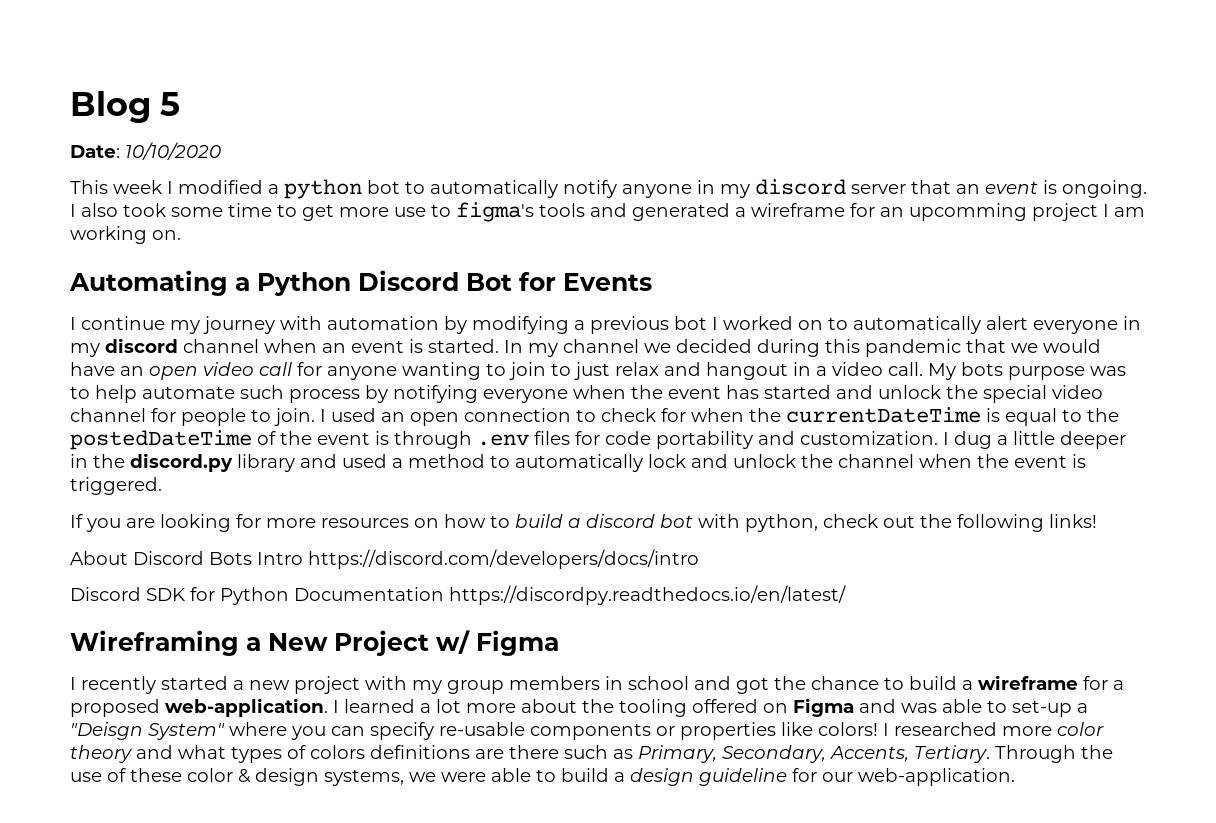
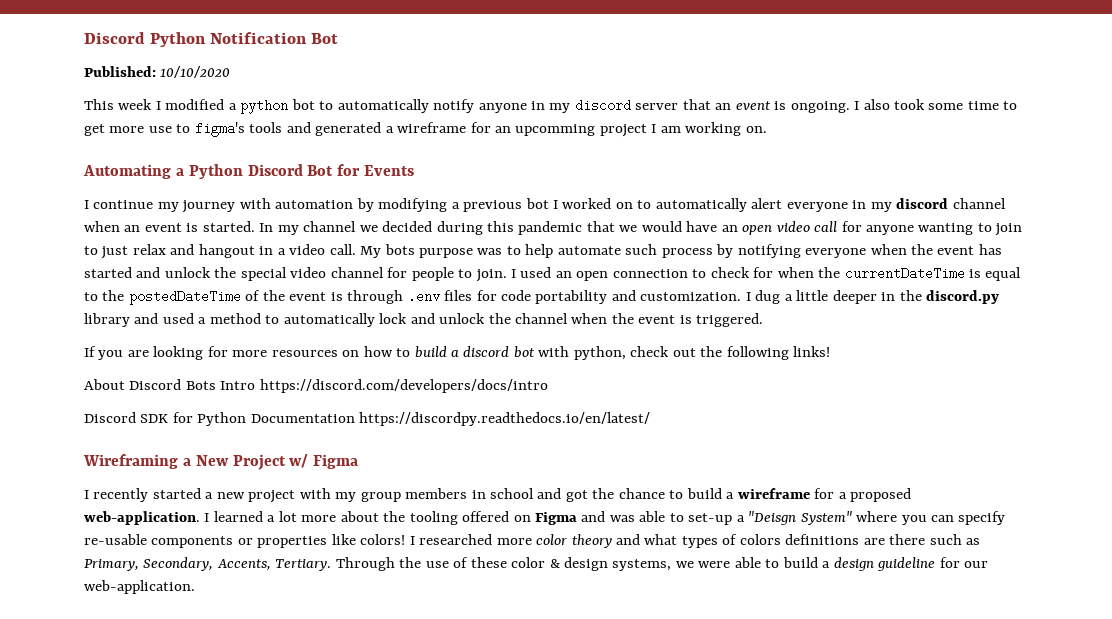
[70,91,181,123] [70,145,120,158] Blog 5 // Date: -> [84,32,339,47] [84,66,156,77] Discord Python Notification Bot // Published:

